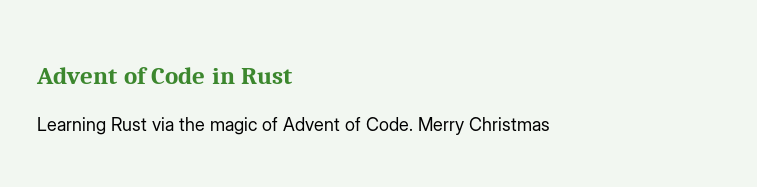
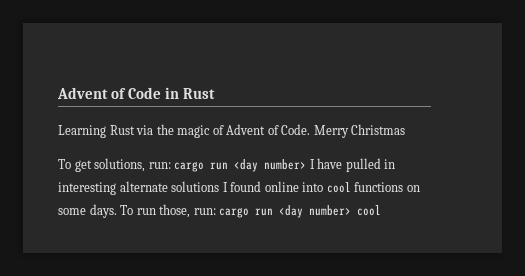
(550, 124) none -> [58,158,396,172] [58,181,420,195] [58,204,382,218] // To get solutions, run: cargo run <day number> I have pulled in interesting alternate solutions I found online into cool functions on some days. To run those, run: cargo run <day number> cool

